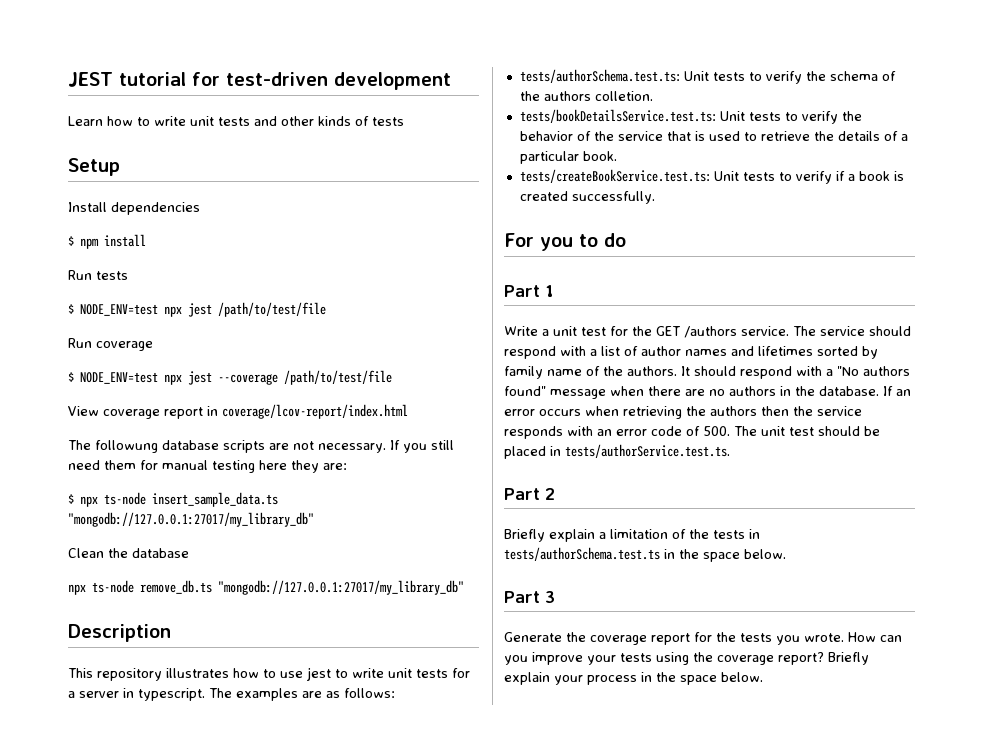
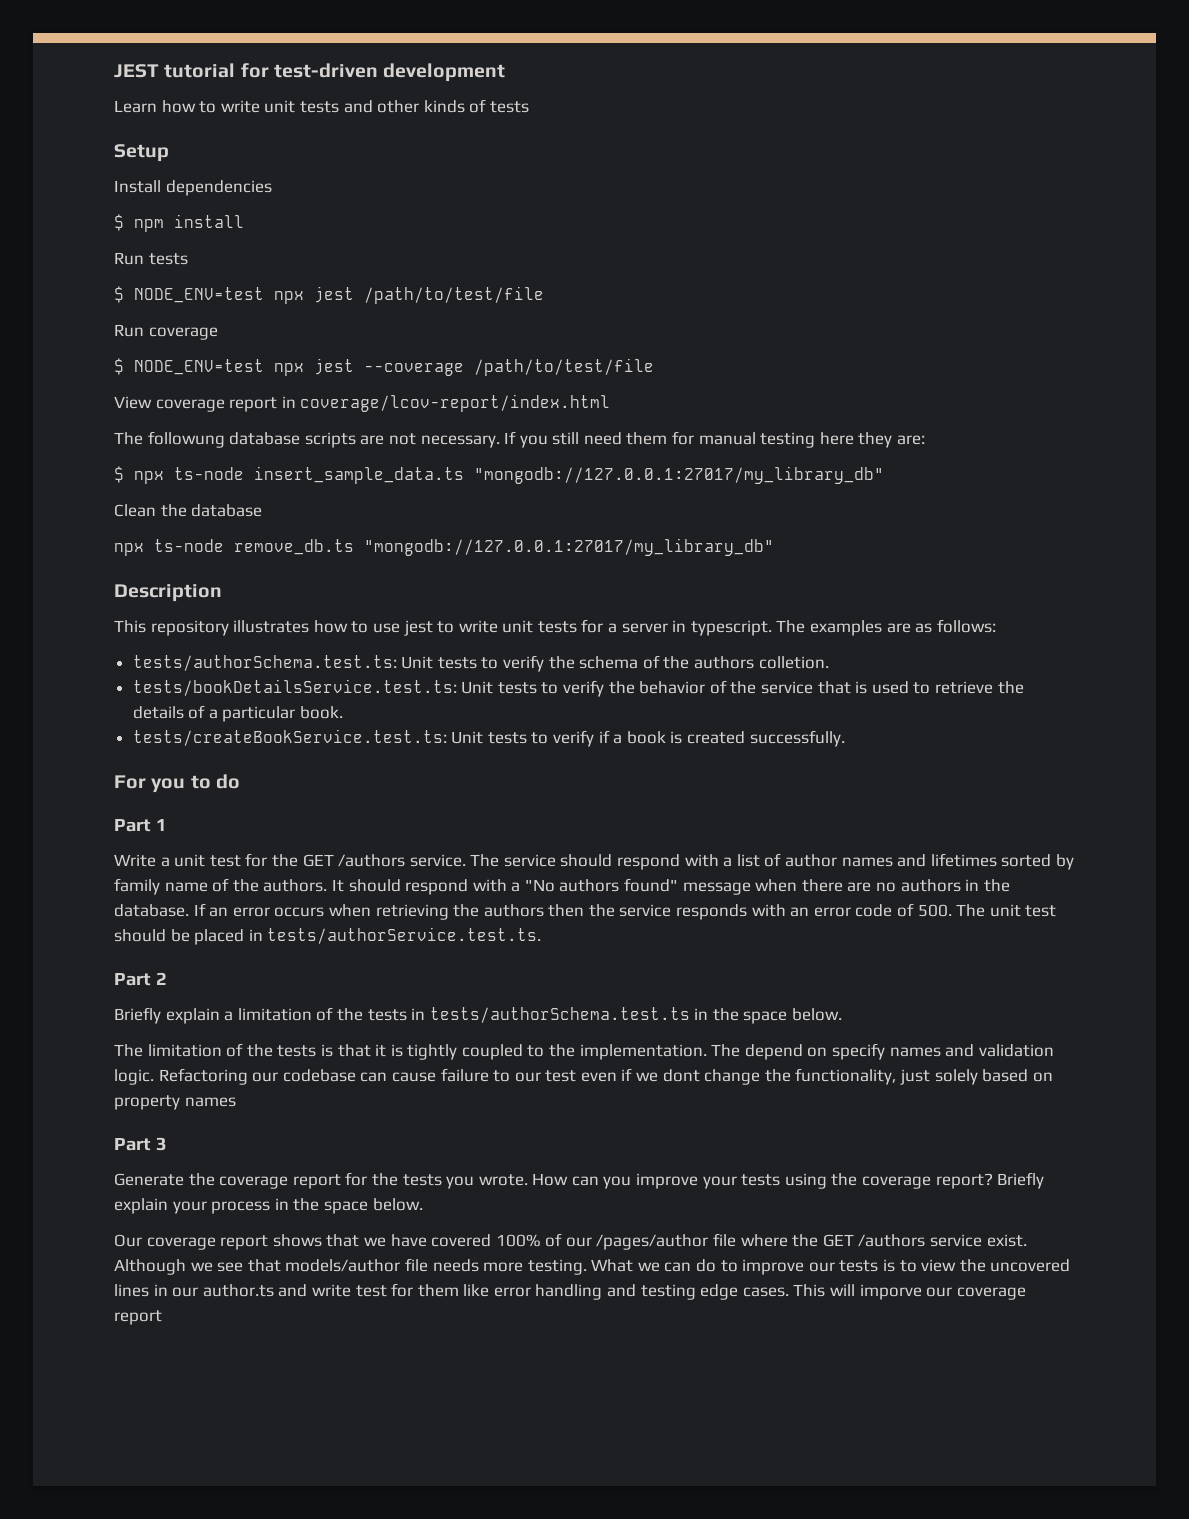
(786, 554) none -> [114,1043,1054,1060] [114,1068,1053,1085] [114,1095,236,1110] // The limitation of the tests is that it is tightly coupled to the implementation. The depend on specify names and validation logic. Refactoring our codebase can cause failure to our test even if we dont change the functionality, just solely based on property names
(763, 677) none -> [114,1233,1027,1250] [114,1258,1071,1275] [114,1283,1026,1300] [114,1310,162,1325] // Our coverage report shows that we have covered 100% of our /pages/author file where the GET /authors service exist. Although we see that models/author file needs more testing. What we can do to improve our tests is to view the uncovered lines in our author.ts and write test for them like error handling and testing edge cases. This will imporve our coverage report

